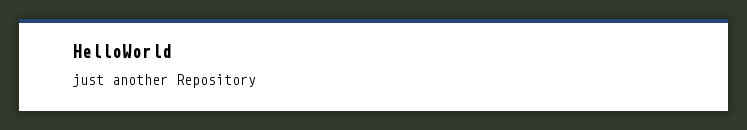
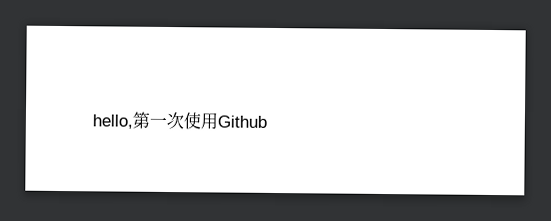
[72,44,172,58] [72,74,256,88] HelloWorld // just another Repository -> [92,111,267,130] hello,第一次使用Github

